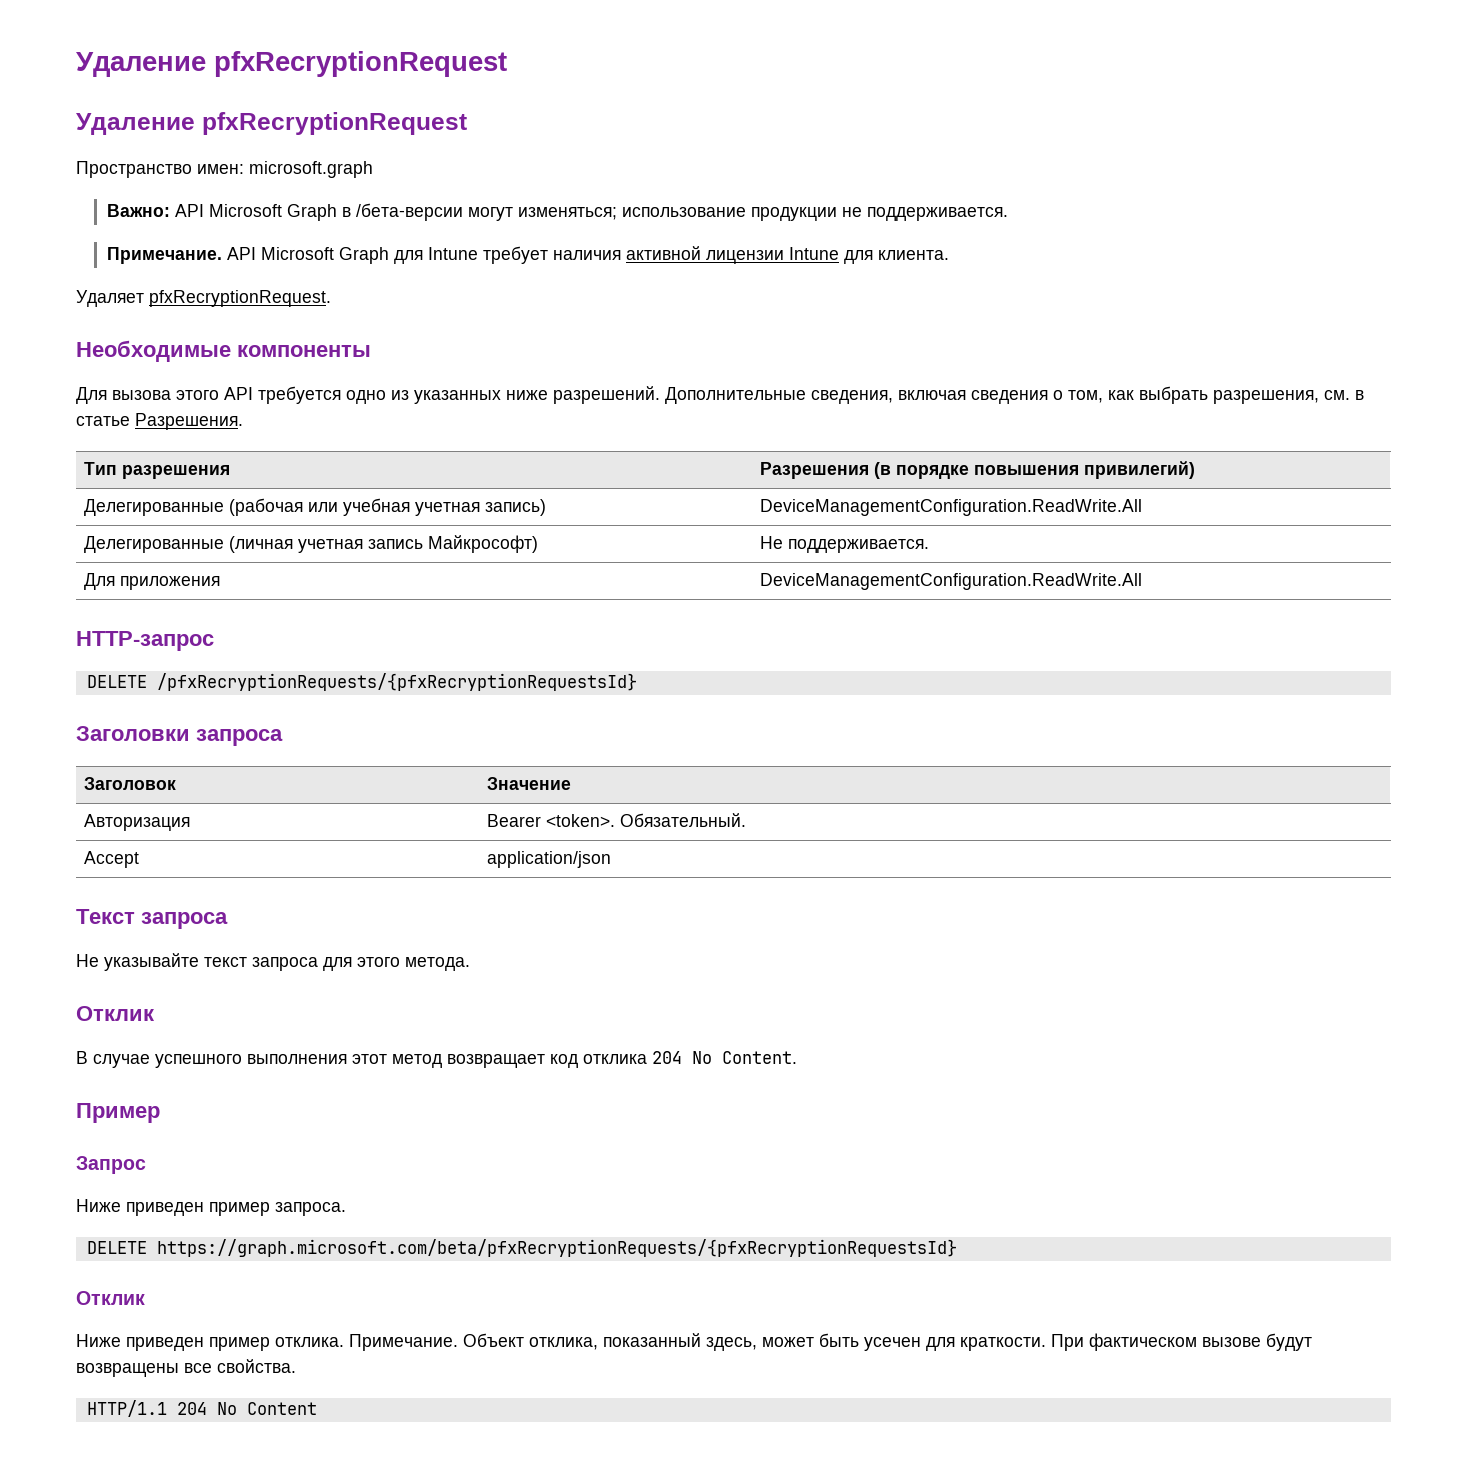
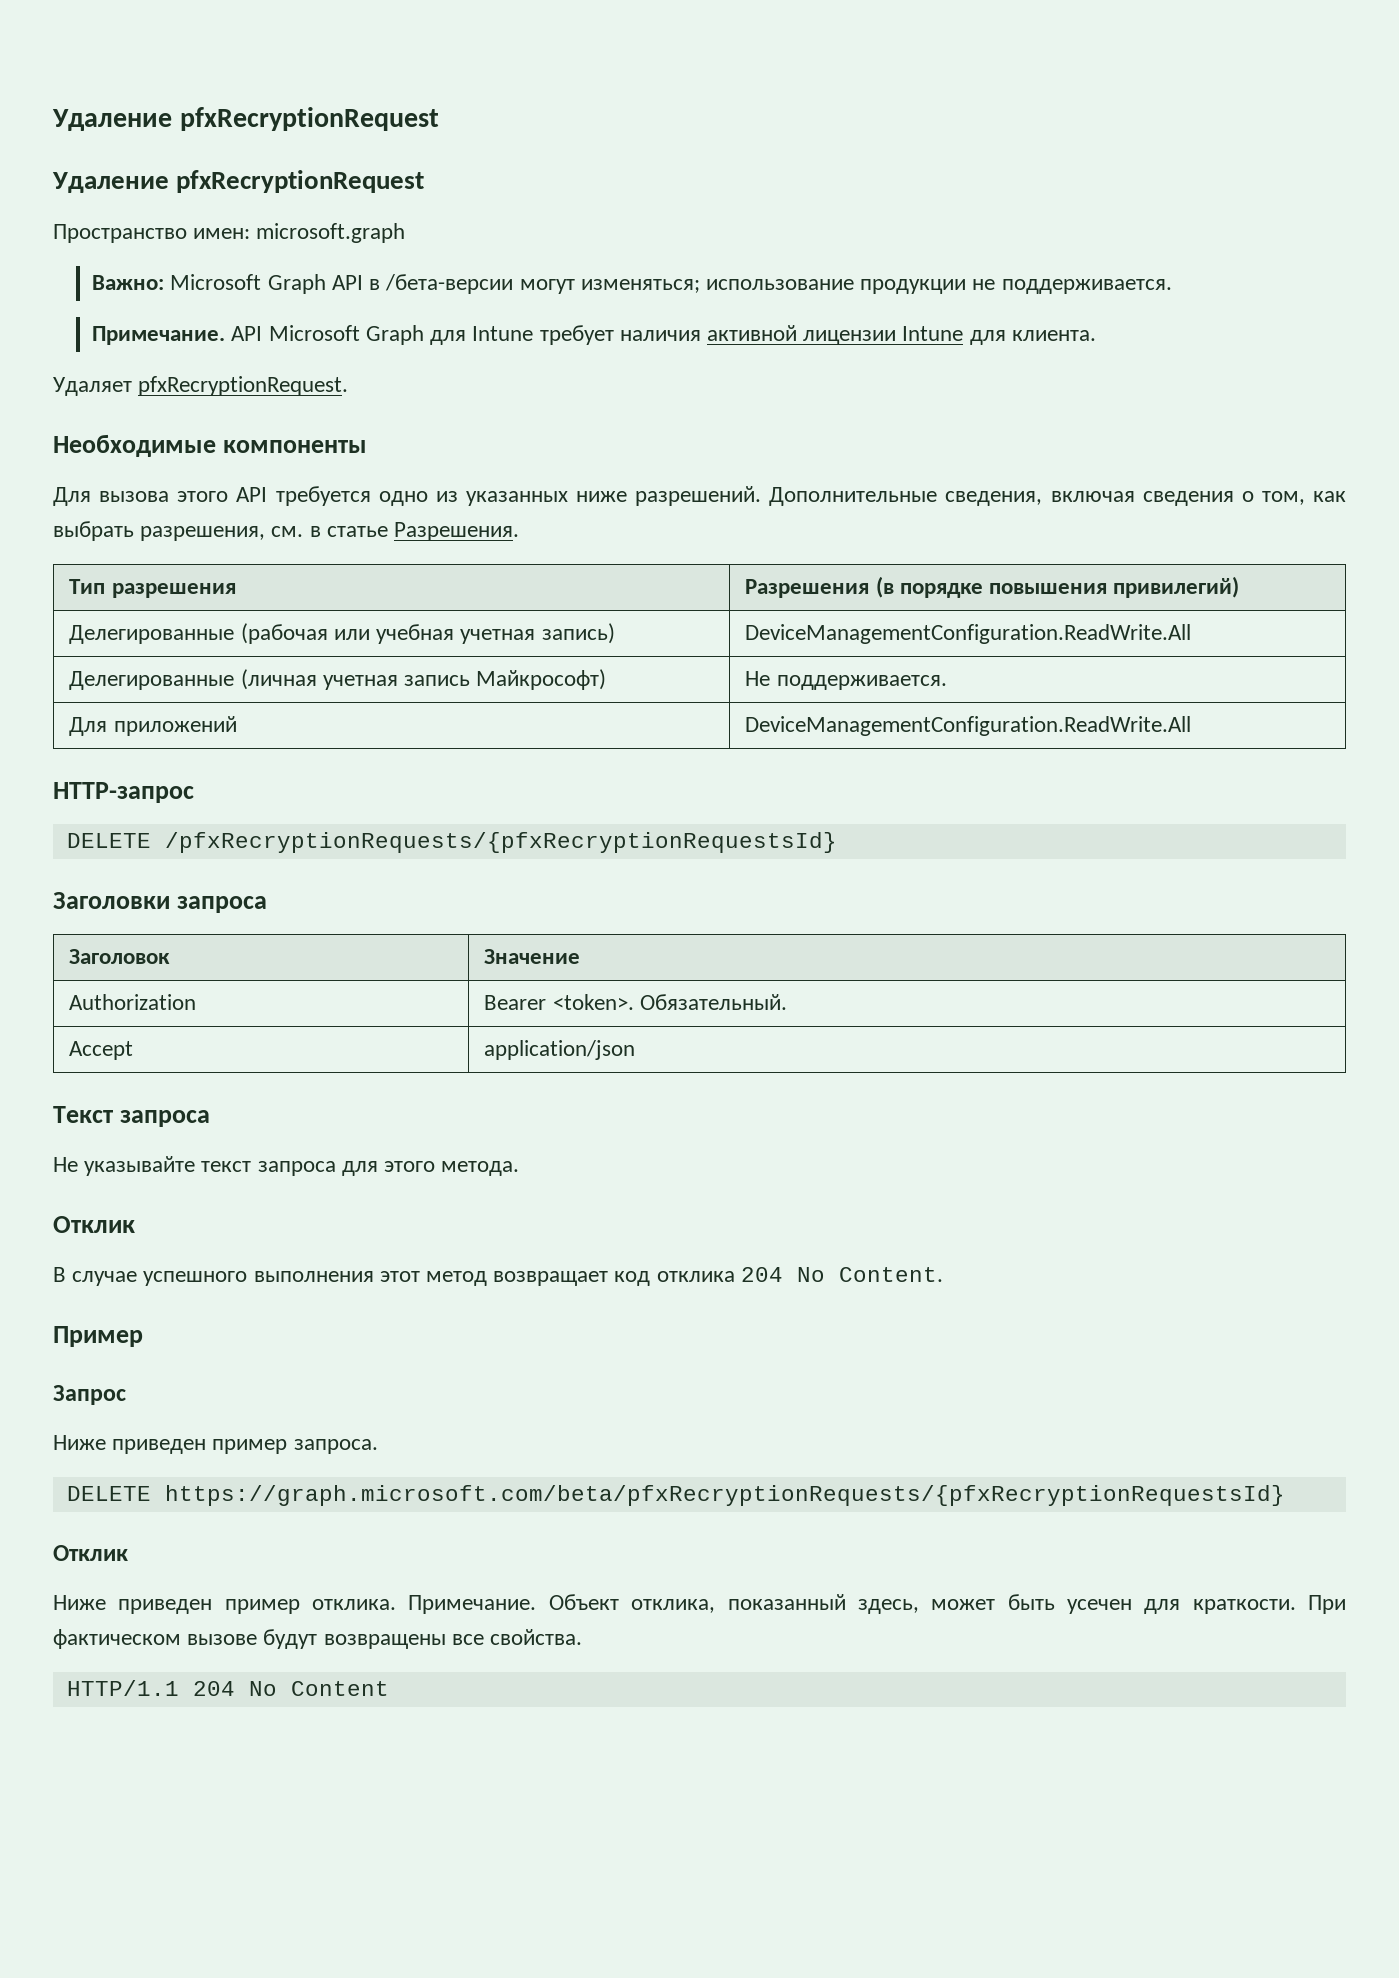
[174,204,337,221] API Microsoft Graph -> [170,274,363,294] Microsoft Graph API
[120,576,221,590] приложения -> [113,716,237,736] приложений
[84,814,191,831] Авторизация -> [69,994,197,1010] Authorization

